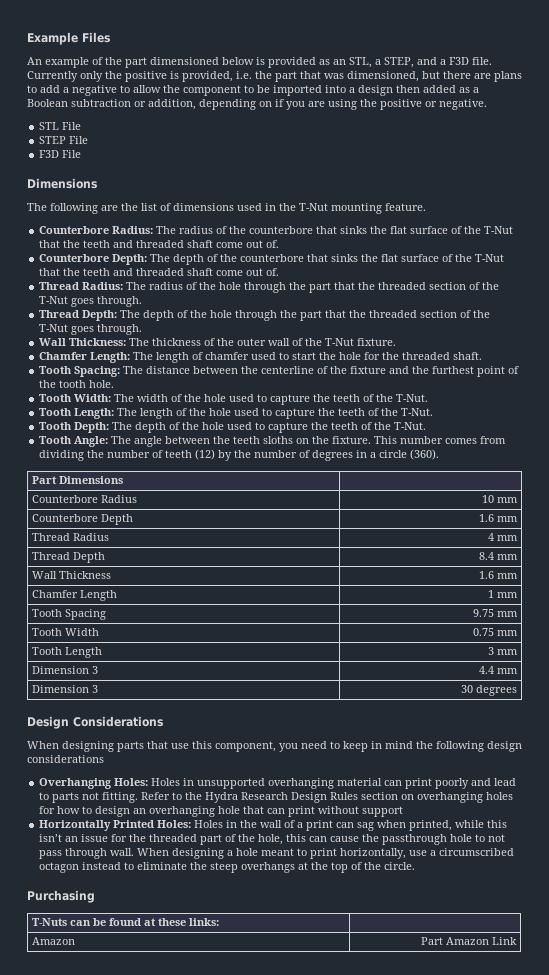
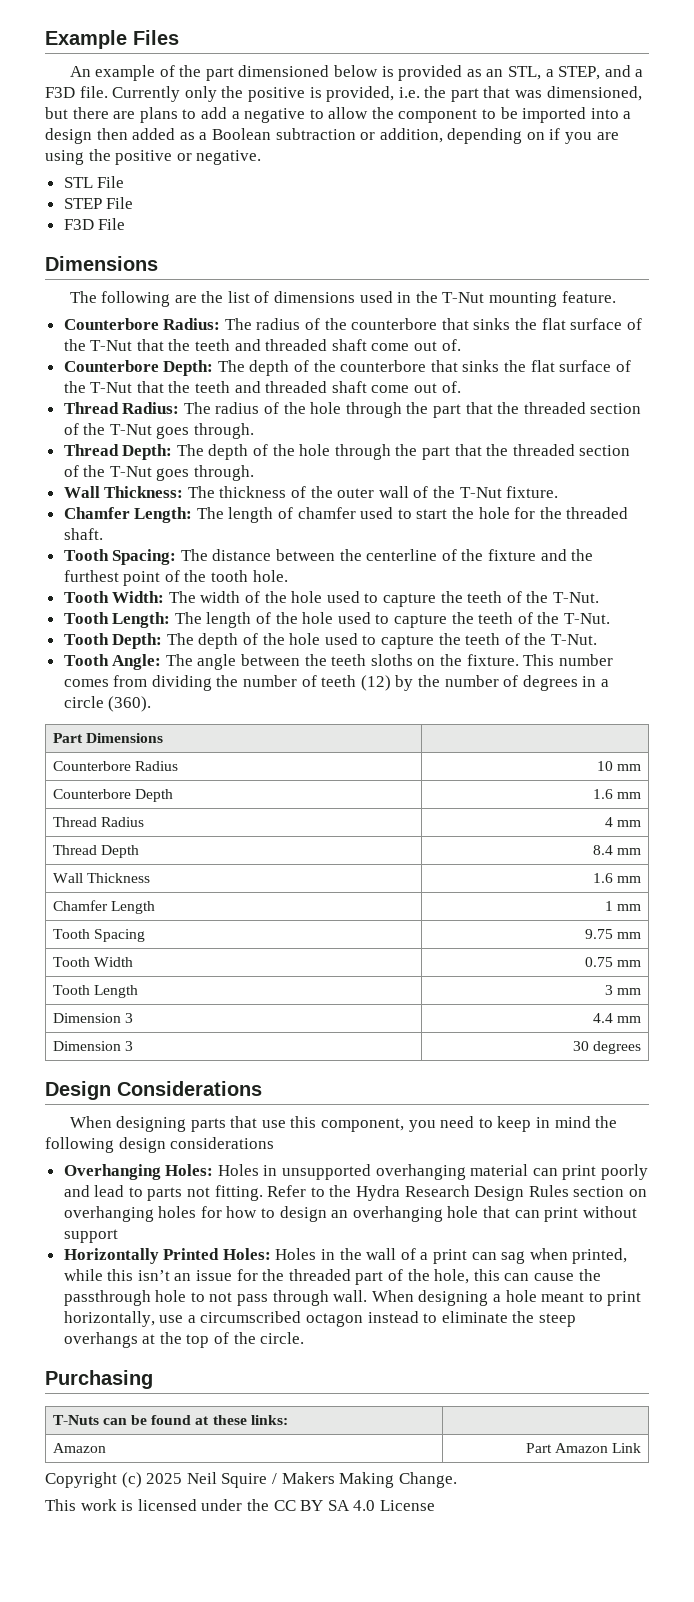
(518, 941) none -> [45,1472,457,1488] [45,1499,435,1511] // Copyright (c) 2025 Neil Squire / Makers Making Change. // This work is licensed under the CC BY SA 4.0 License

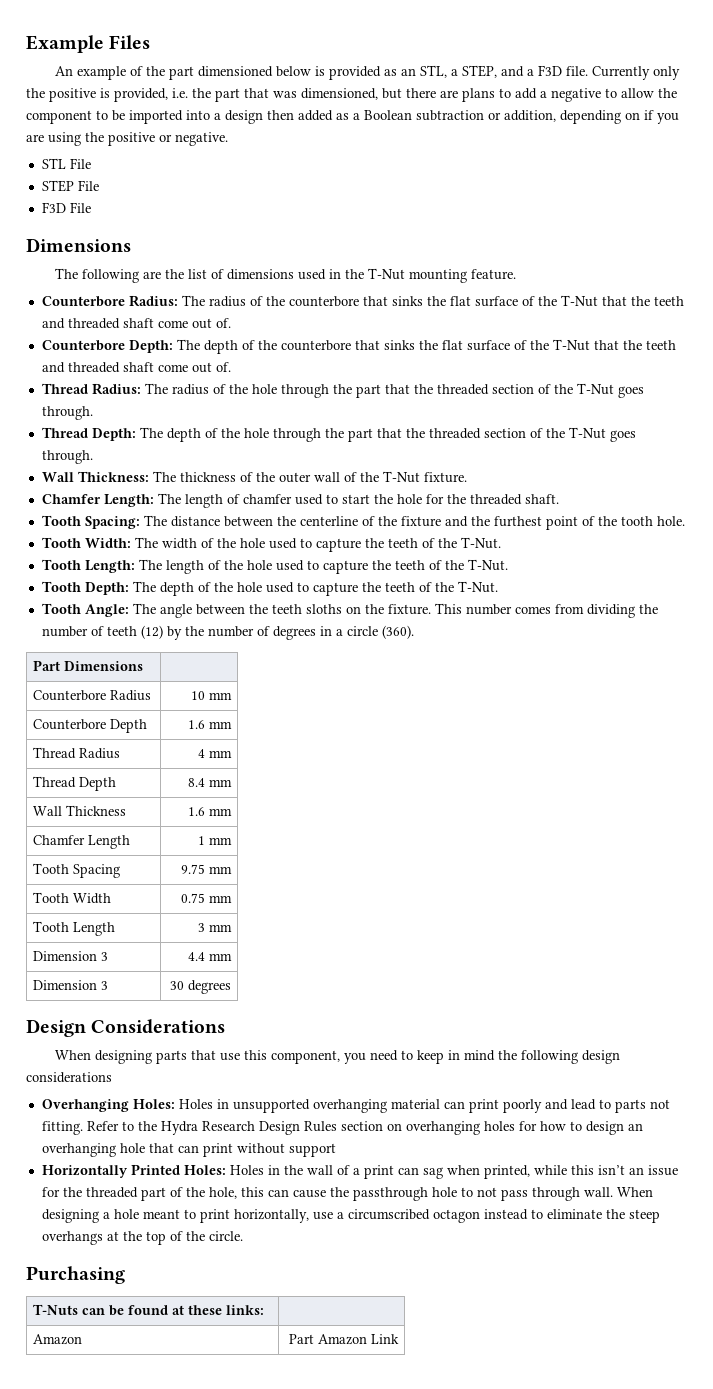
[45,1472,457,1488] [45,1499,435,1511] // Copyright (c) 2025 Neil Squire / Makers Making Change. // This work is licensed under the CC BY SA 4.0 License -> (399, 1339) none

